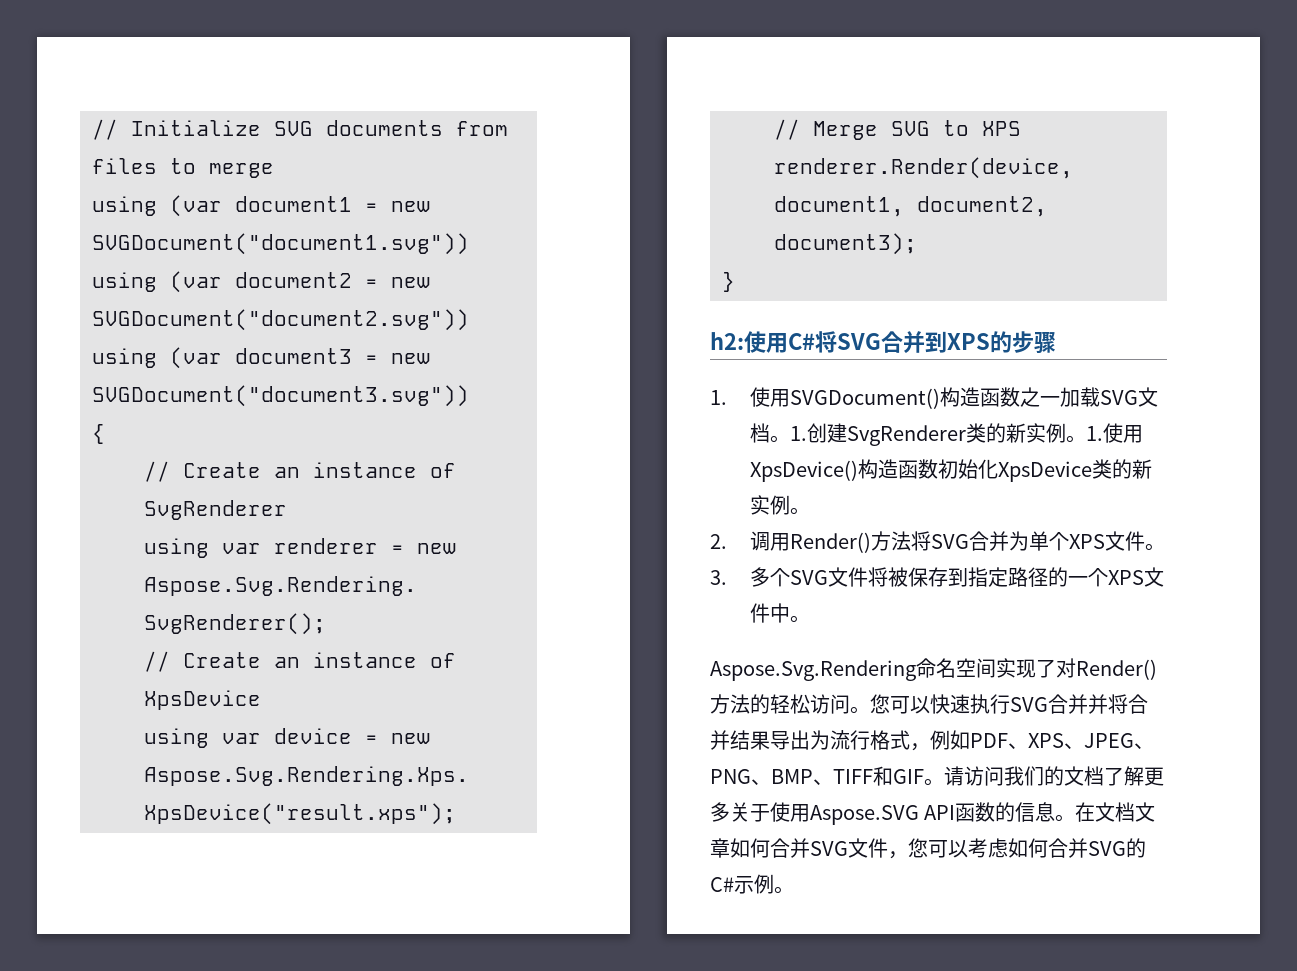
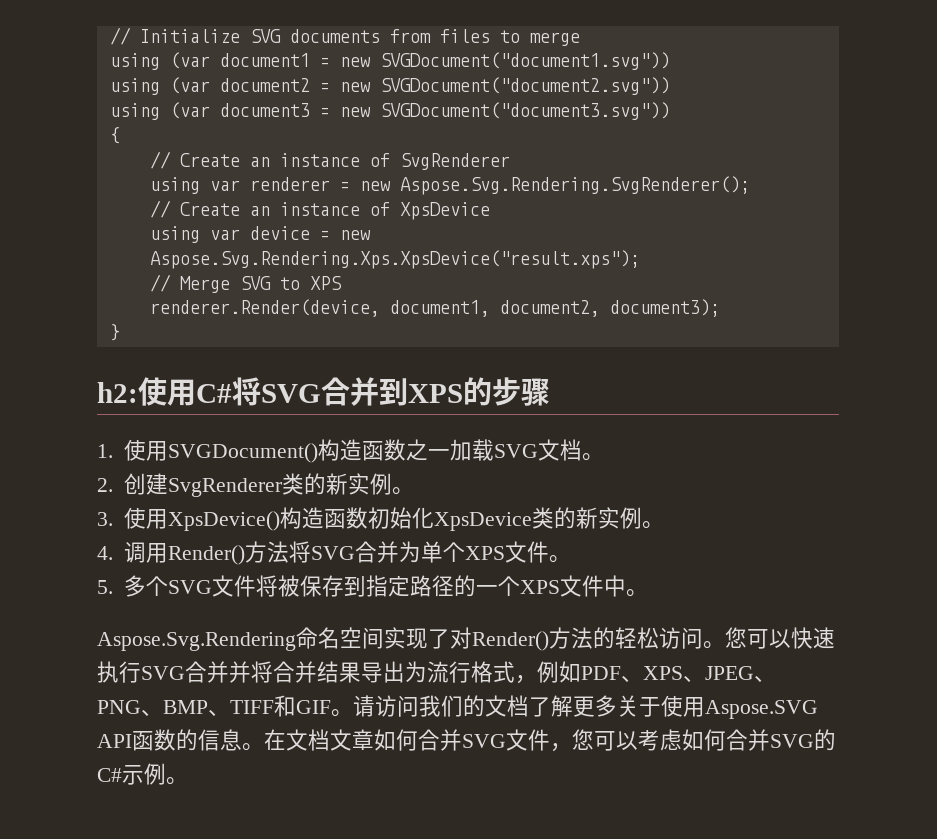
[789,426,807,441] 1. -> [97,478,113,492] // 2.
[1085,426,1103,441] 1. -> [97,512,113,526] // 3.
[710,534,727,549] 2. -> [97,546,113,560] 4.
[710,570,727,585] 3. -> [97,580,113,594] 5.

